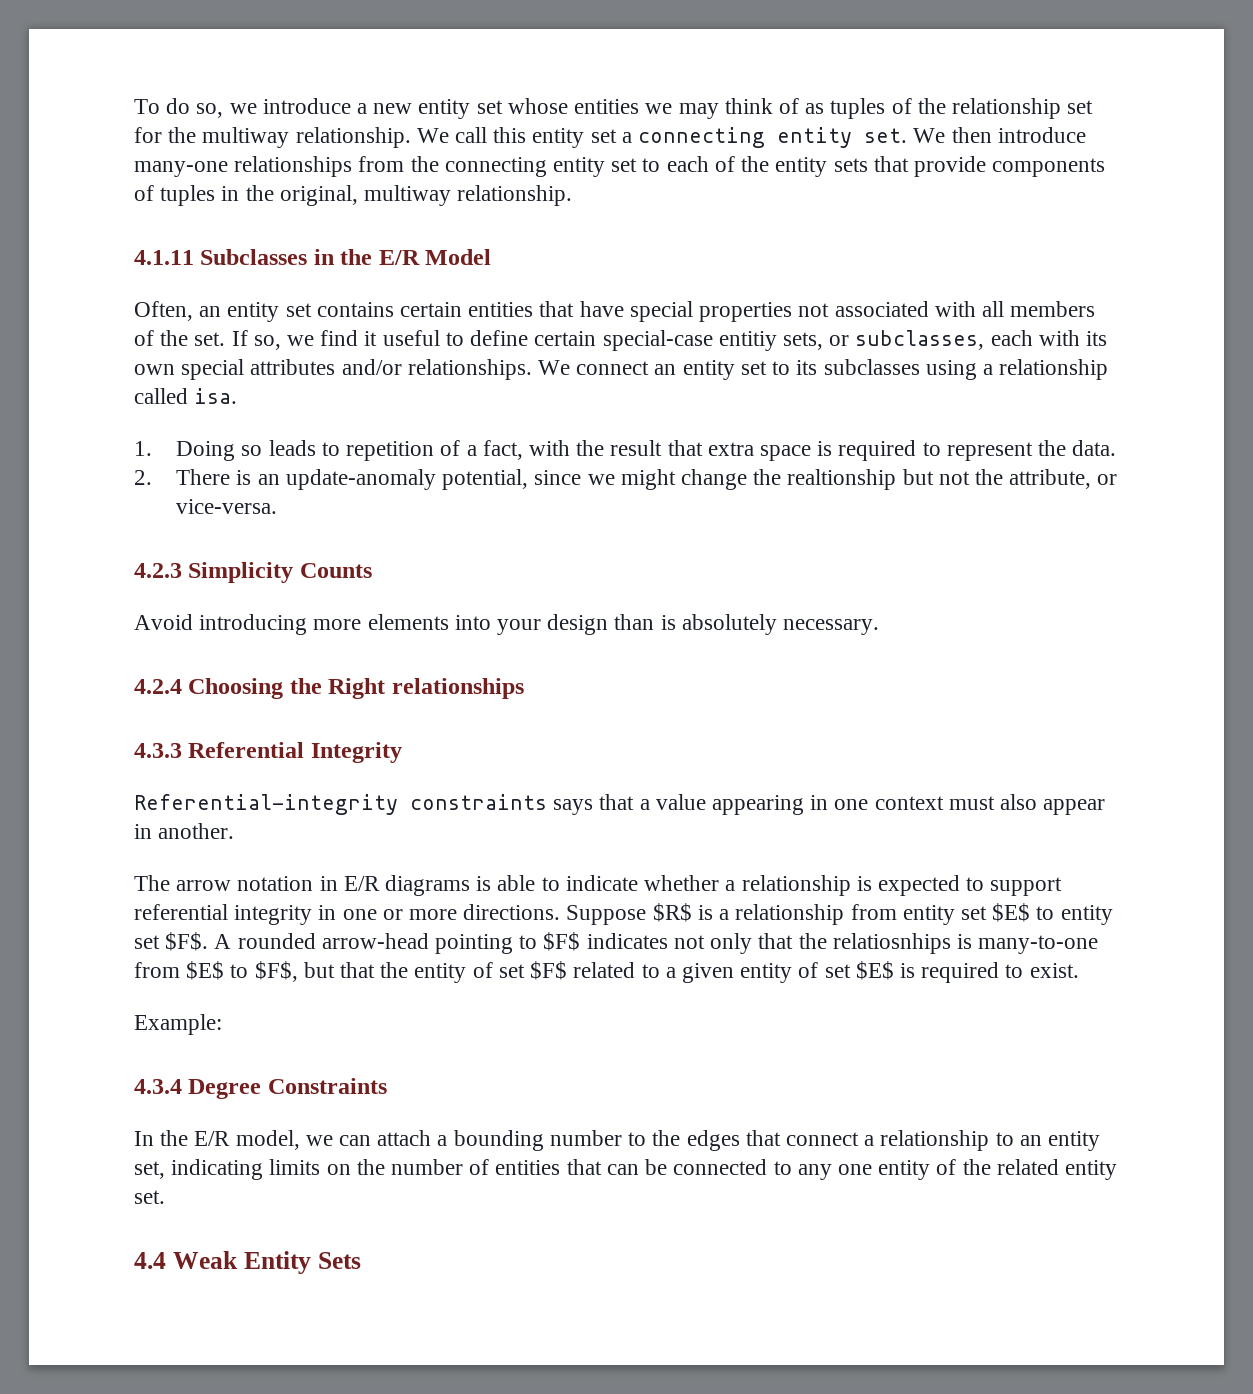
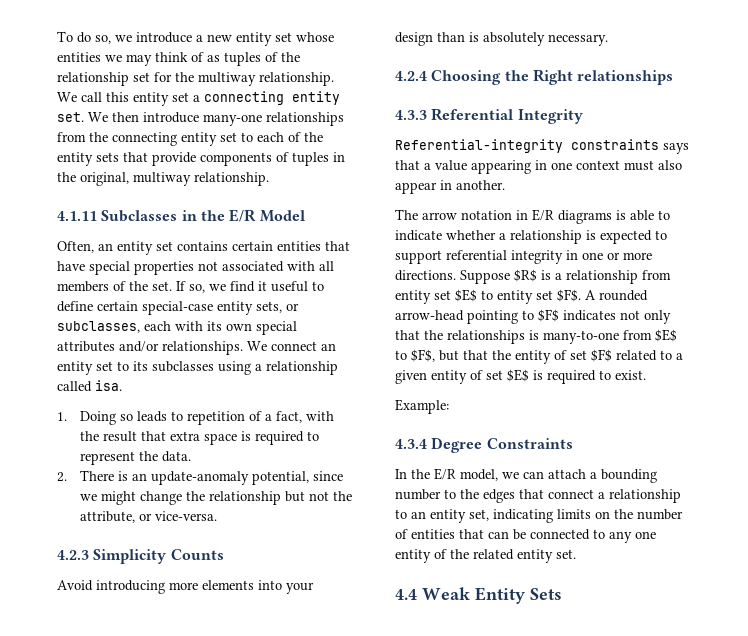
[718,331,777,351] entitiy -> [217,301,253,315] entity
[787,469,897,490] realtionship -> [209,491,282,505] relationship
[832,933,951,954] relatiosnhips -> [447,330,525,344] relationships

